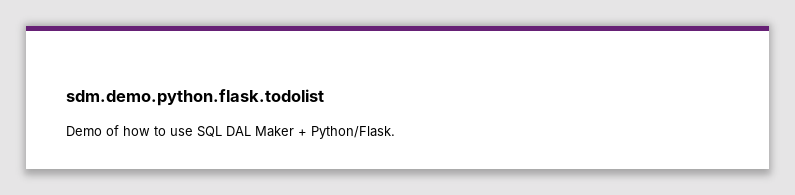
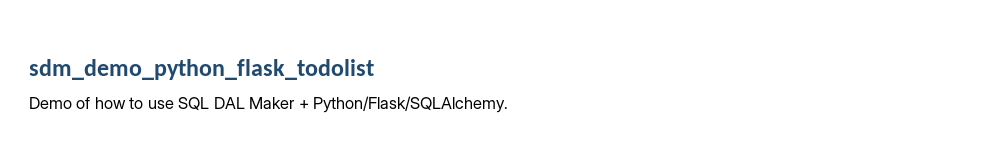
[66,89,324,106] sdm.demo.python.flask.todolist -> [29,59,374,80] sdm_demo_python_flask_todolist
[311,126,395,139] Python/Flask. -> [313,96,509,113] Python/Flask/SQLAlchemy.

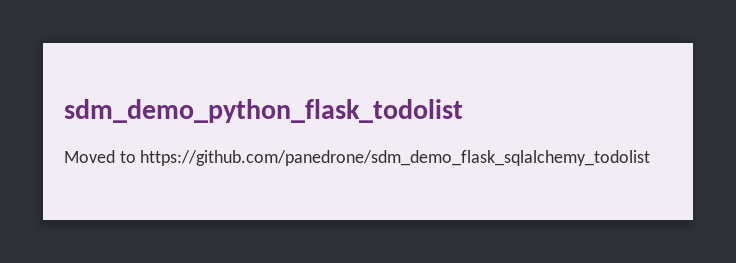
[29,96,509,113] Demo of how to use SQL DAL Maker + Python/Flask/SQLAlchemy. -> [64,150,651,166] Moved to https://github.com/panedrone/sdm_demo_flask_sqlalchemy_todolist

